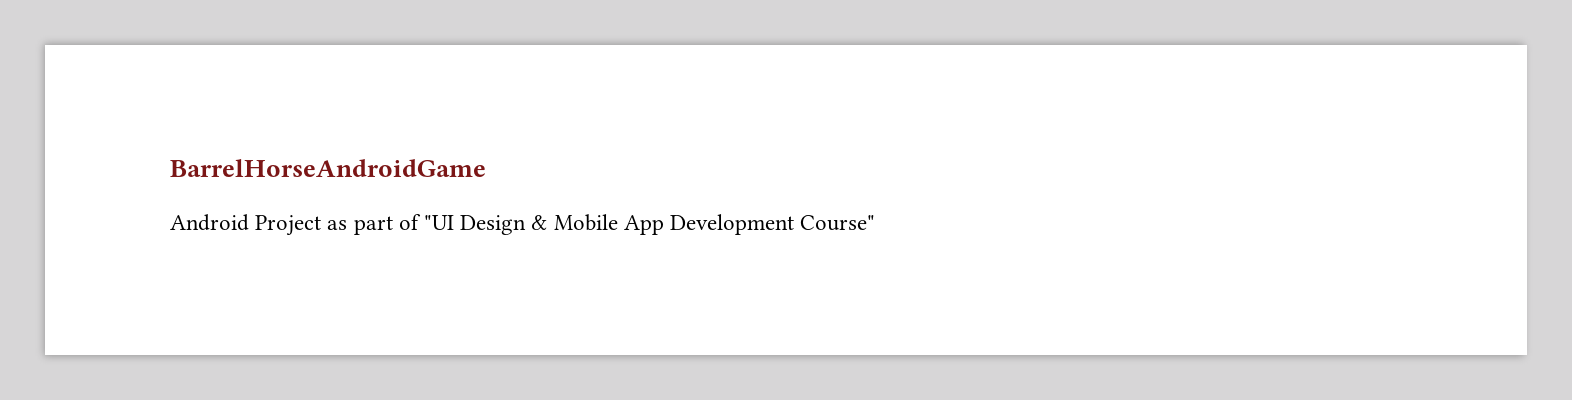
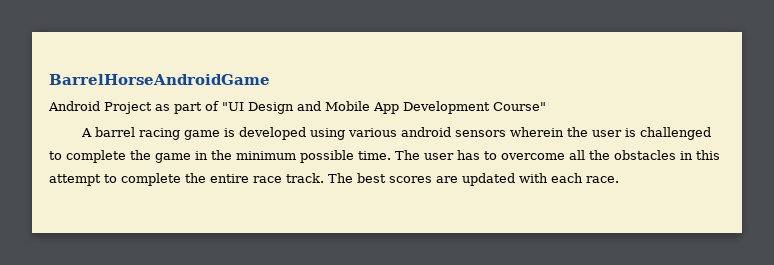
[531,215,548,230] & -> [297,101,321,111] and
(876, 223) none -> [81,127,712,140] [49,150,720,163] [49,173,619,186] // A barrel racing game is developed using various android sensors wherein the user is challenged to complete the game in the minimum possible time. The user has to overcome all the obstacles in this attempt to complete the entire race track. The best scores are updated with each race.

